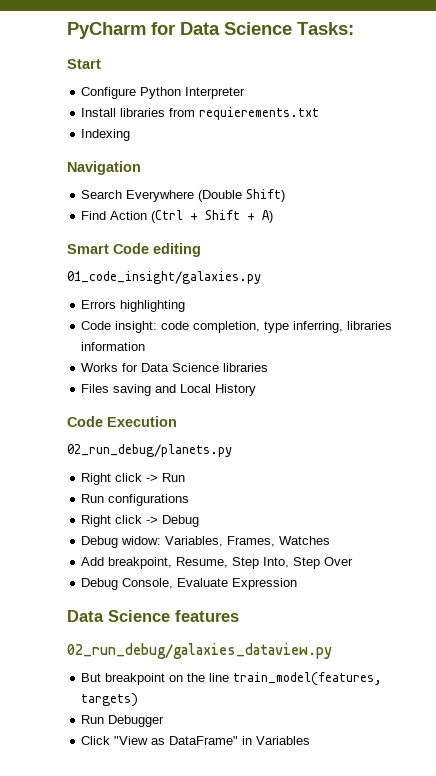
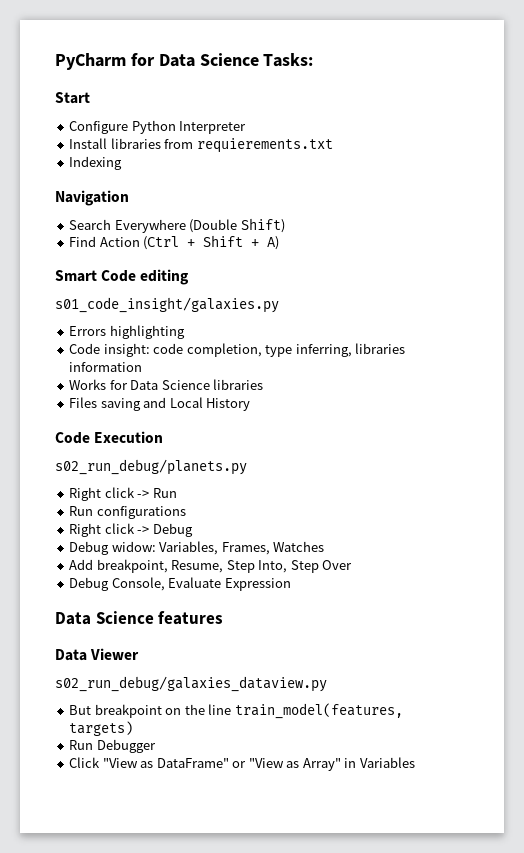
[67,271,261,284] 01_code_insight/galaxies.py -> [55,297,279,313] s01_code_insight/galaxies.py
[67,444,232,457] 02_run_debug/planets.py -> [55,459,247,475] s02_run_debug/planets.py
[67,643,332,659] 02_run_debug/galaxies_dataview.py -> [55,648,140,661] [55,676,327,692] Data Viewer // s02_run_debug/galaxies_dataview.py
(239, 740) none -> [232,758,341,771] or "View as Array"

